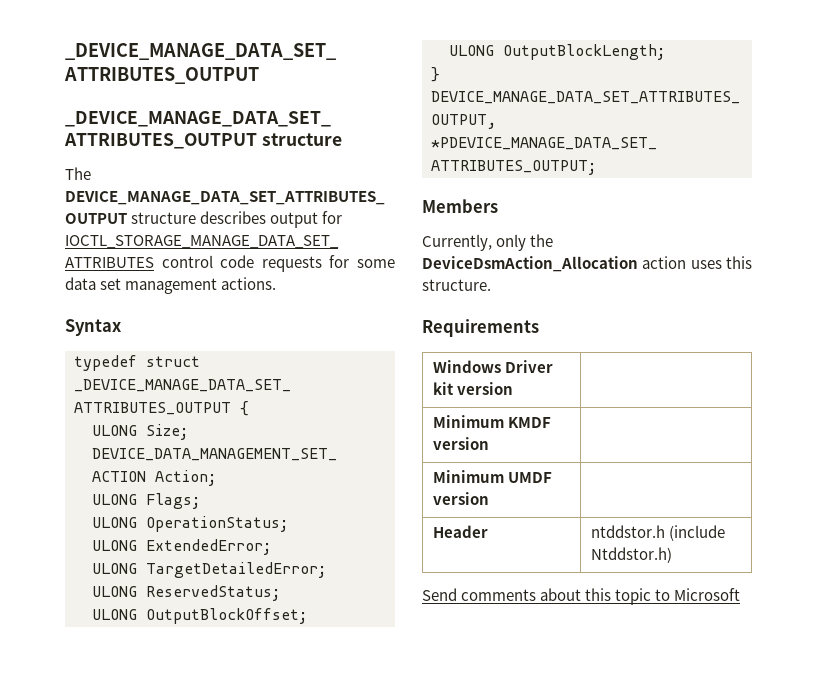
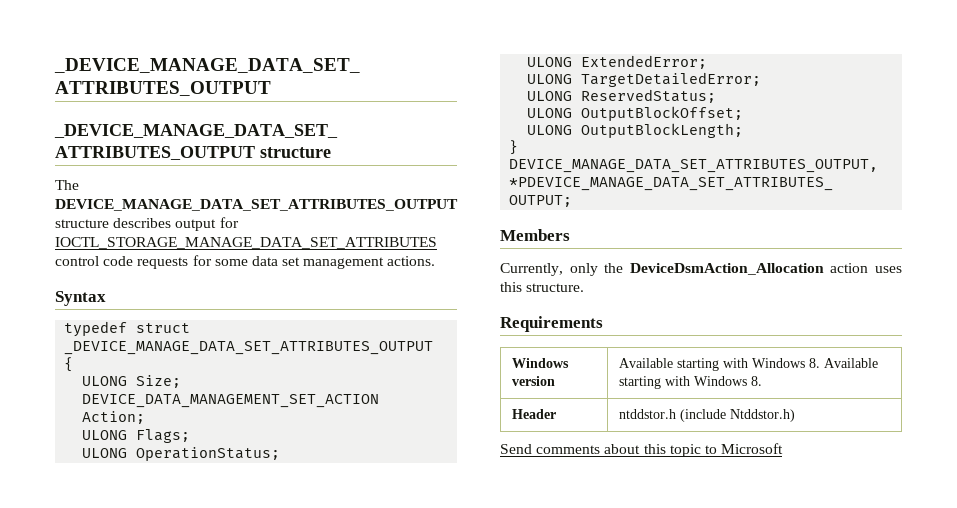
[504,360,553,373] [432,382,513,395] [432,415,551,428] [432,437,489,450] [432,470,552,483] [432,492,489,505] Driver kit version | // Minimum KMDF version | // Minimum UMDF version | -> [511,376,555,386] [618,358,878,371] [618,376,762,389] version | Available starting with Windows 8. Available starting with Windows 8.

